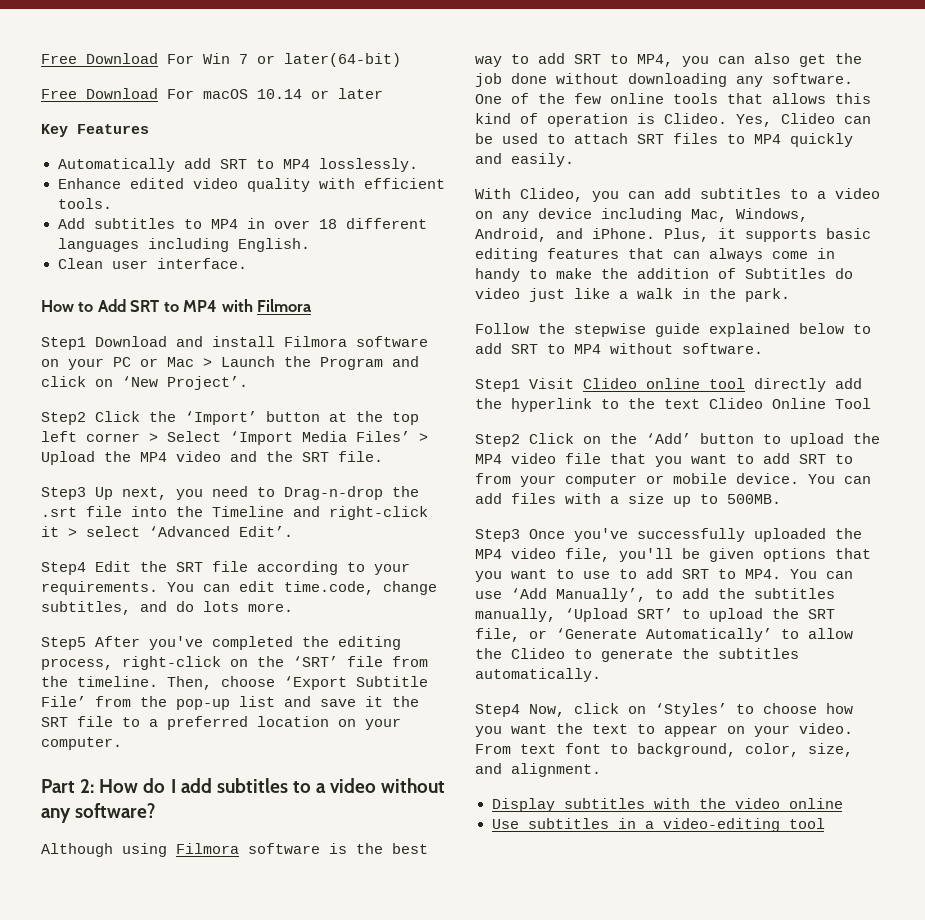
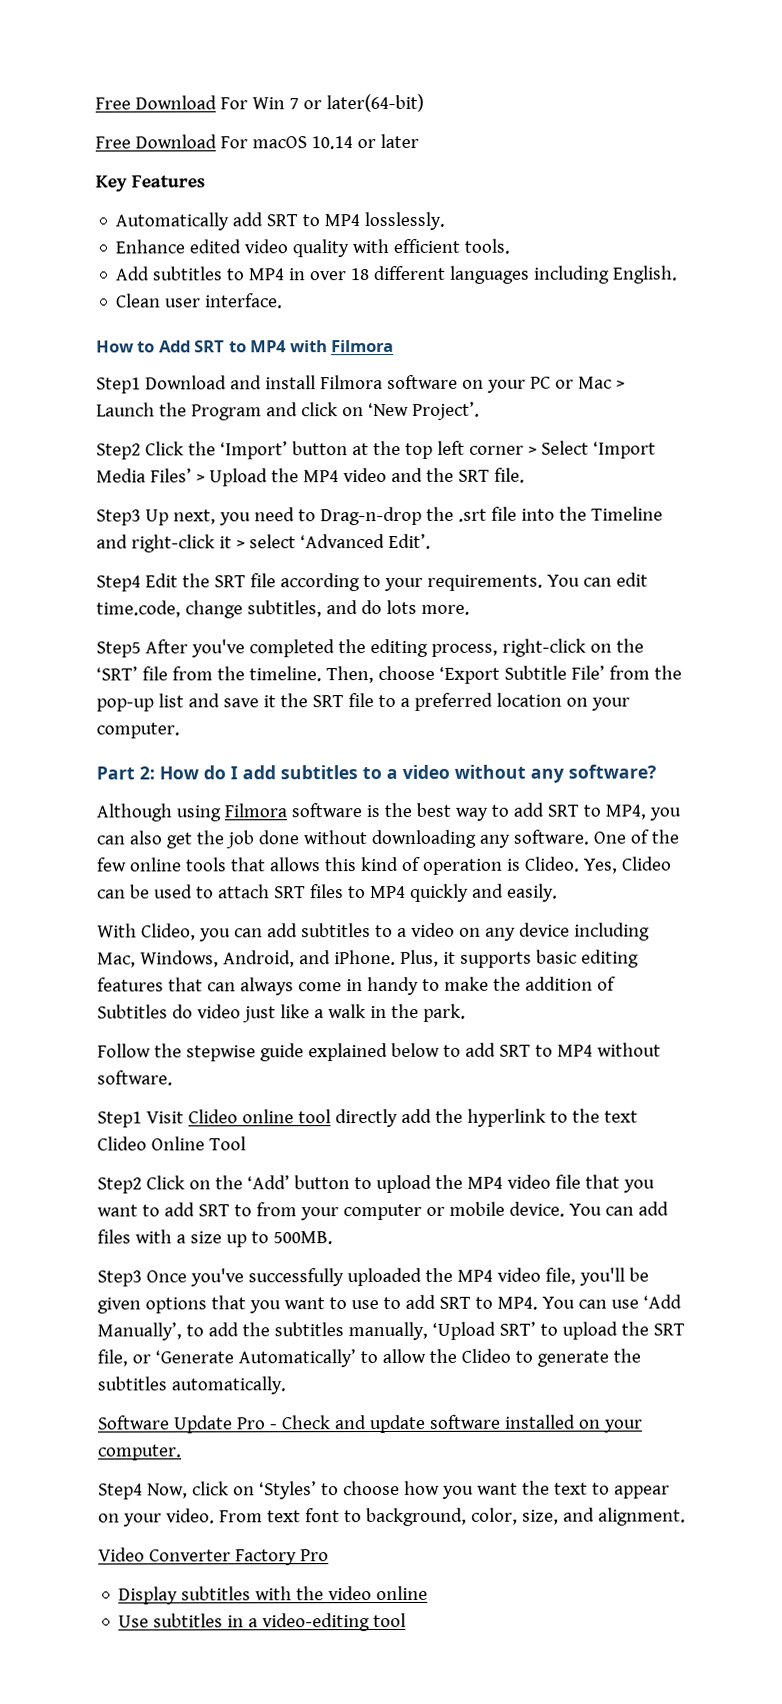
(601, 675) none -> [97,1414,643,1434] [98,1444,182,1461] // Software Update Pro - Check and update software installed on your computer.
(601, 770) none -> [98,1547,329,1566] // Video Converter Factory Pro

